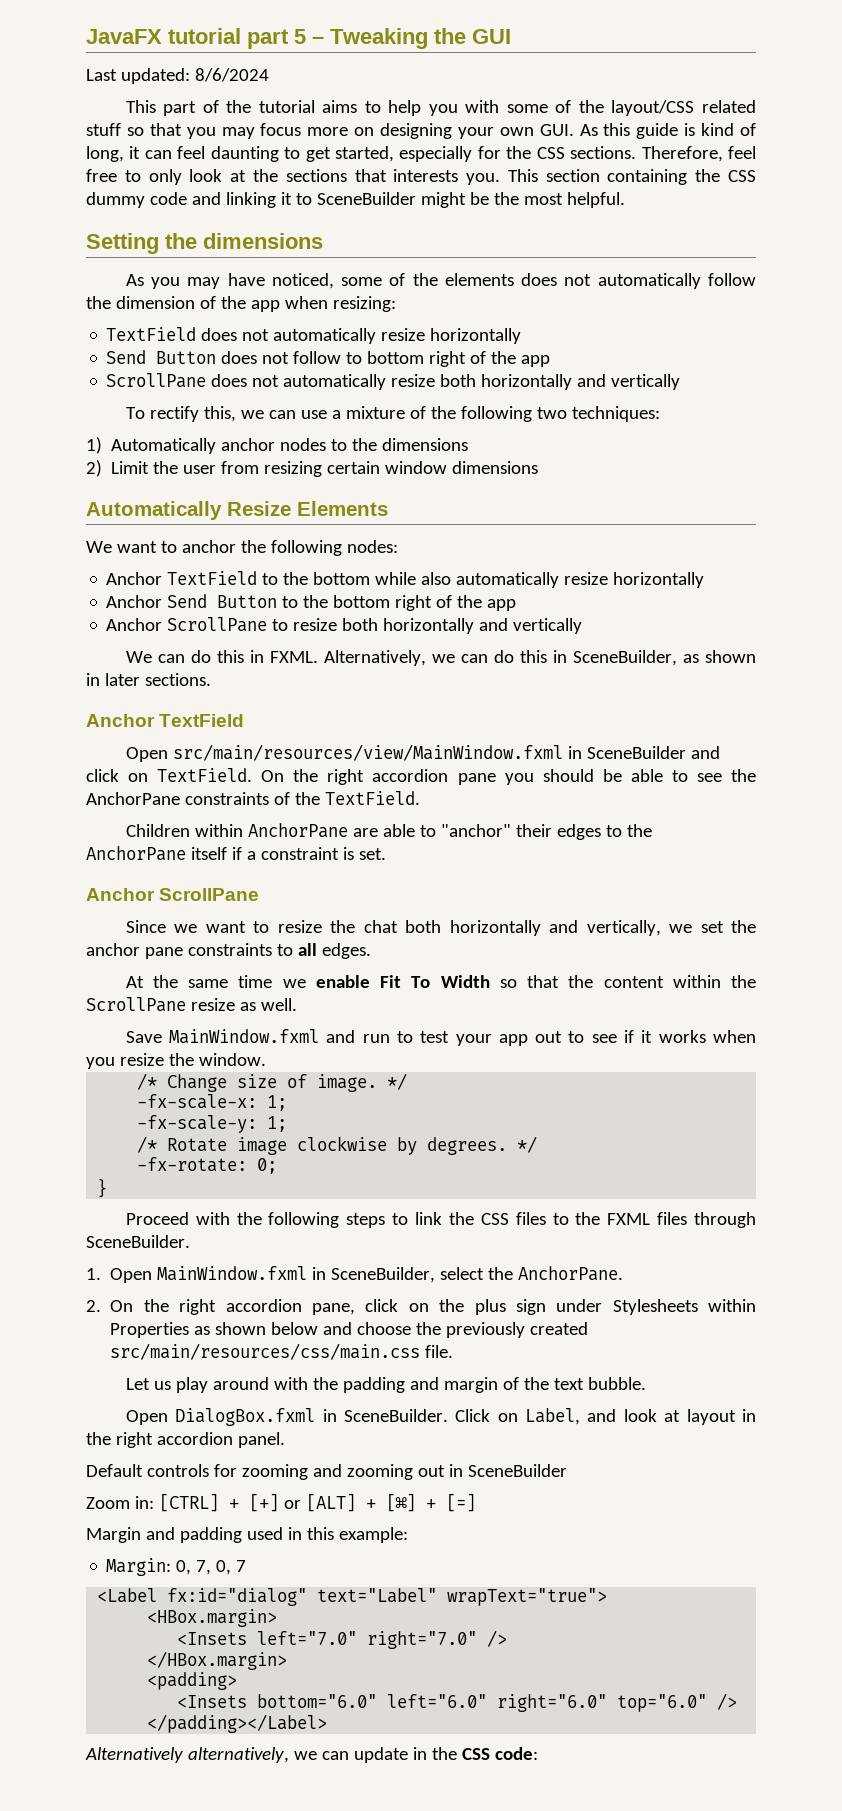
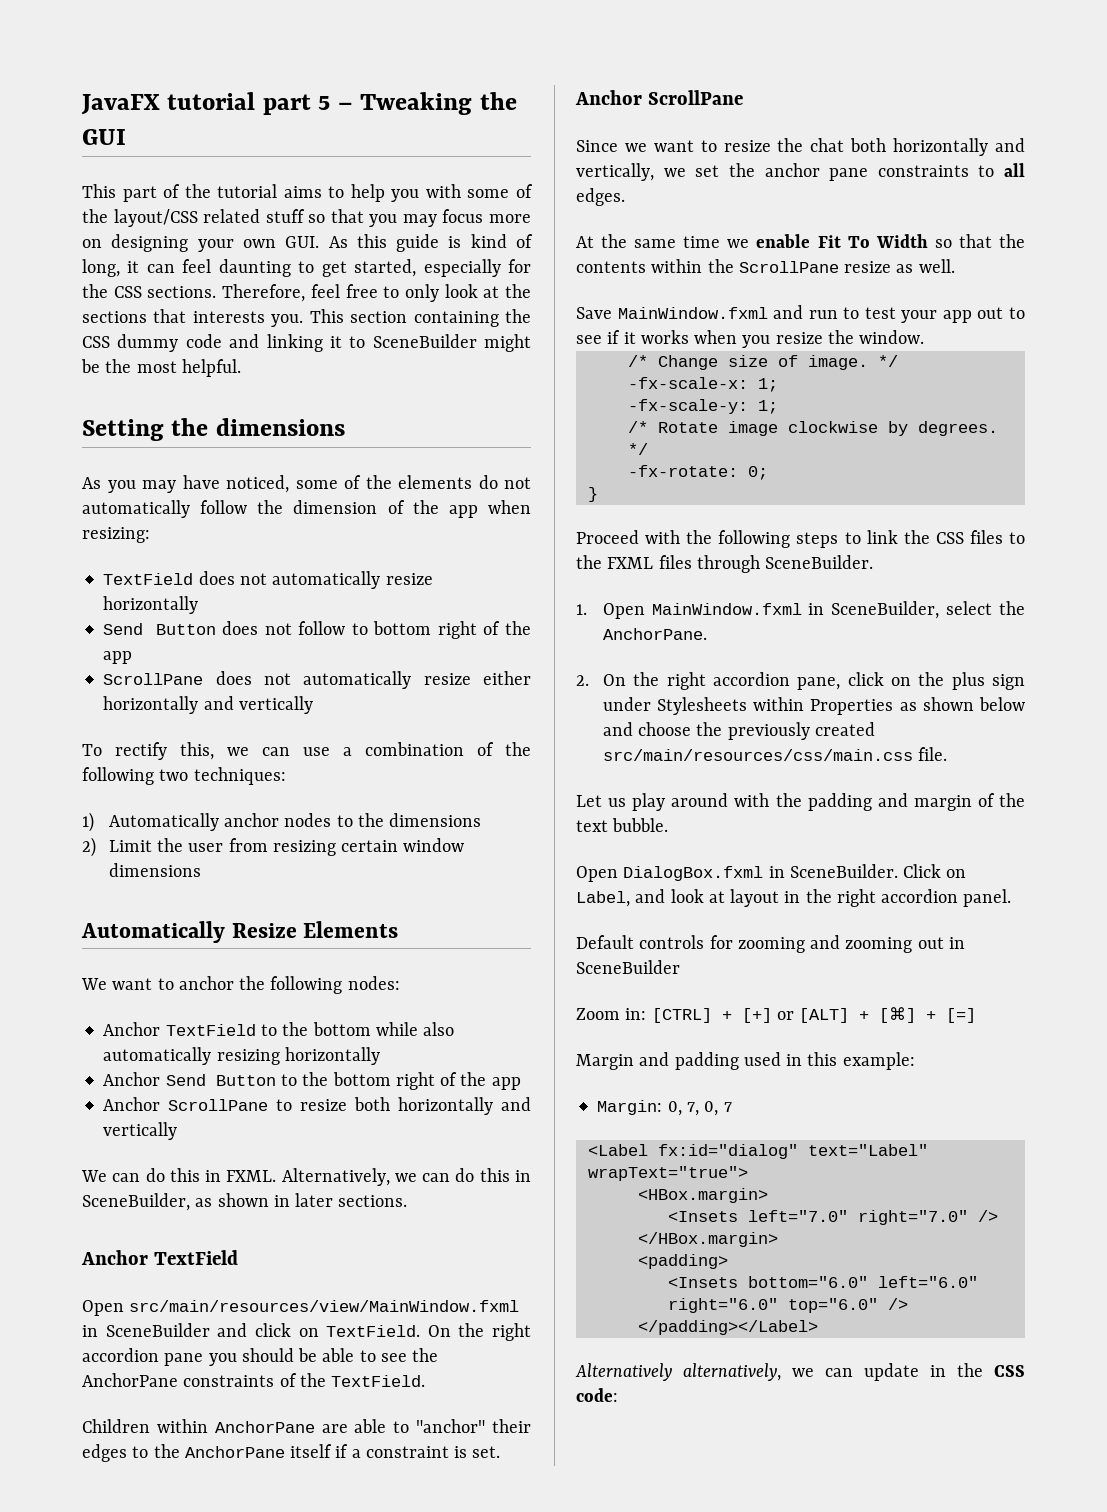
[86,68,269,84] // Last updated: 8/6/2024 -> (126, 137) none
[521,273,558,286] does -> [478,475,498,489] do
[440,374,477,387] both -> [483,671,531,685] either
[345,406,405,419] mixture -> [365,742,464,756] combination
[564,572,609,585] resize -> [216,1049,280,1065] resizing
[603,976,664,988] content -> [576,261,646,273] contents

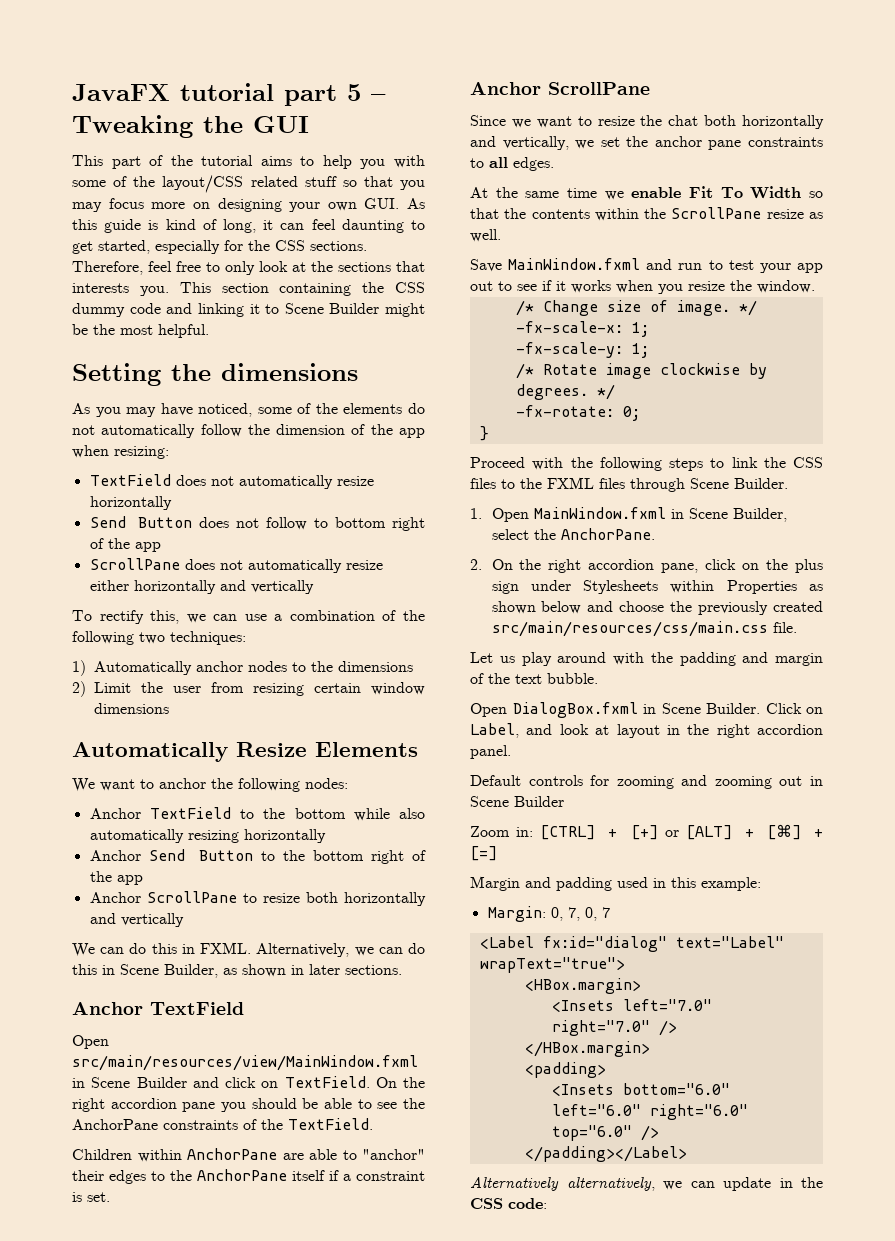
[372,334,477,348] SceneBuilder -> [284,303,380,314] Scene Builder
[82,1193,190,1211] SceneBuilder, -> [120,964,218,978] Scene Builder,
[105,1323,210,1337] SceneBuilder -> [91,1077,187,1088] Scene Builder
[765,555,874,569] SceneBuilder. -> [690,478,788,489] Scene Builder.
[831,601,940,619] SceneBuilder, -> [688,508,787,522] Scene Builder,
[789,864,898,878] SceneBuilder. -> [661,703,760,714] Scene Builder.
[576,960,680,974] SceneBuilder -> [470,796,564,807] Scene Builder

